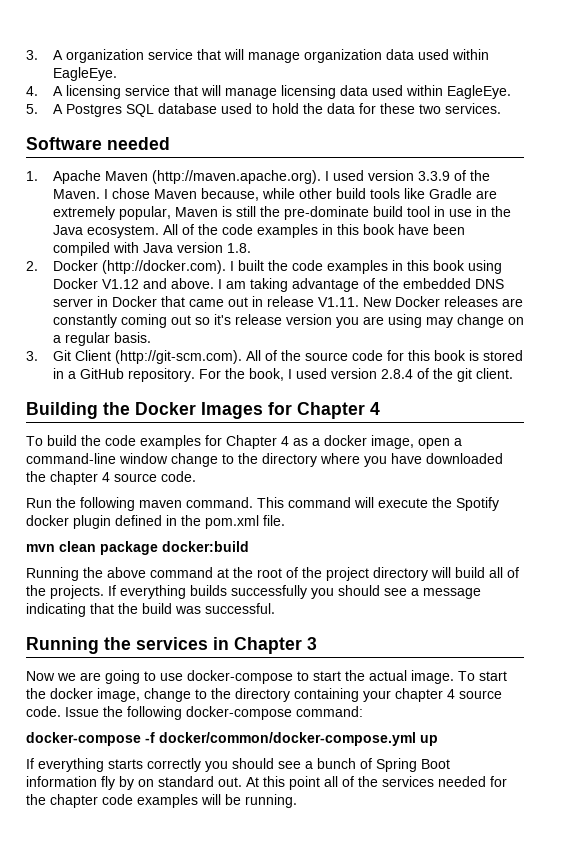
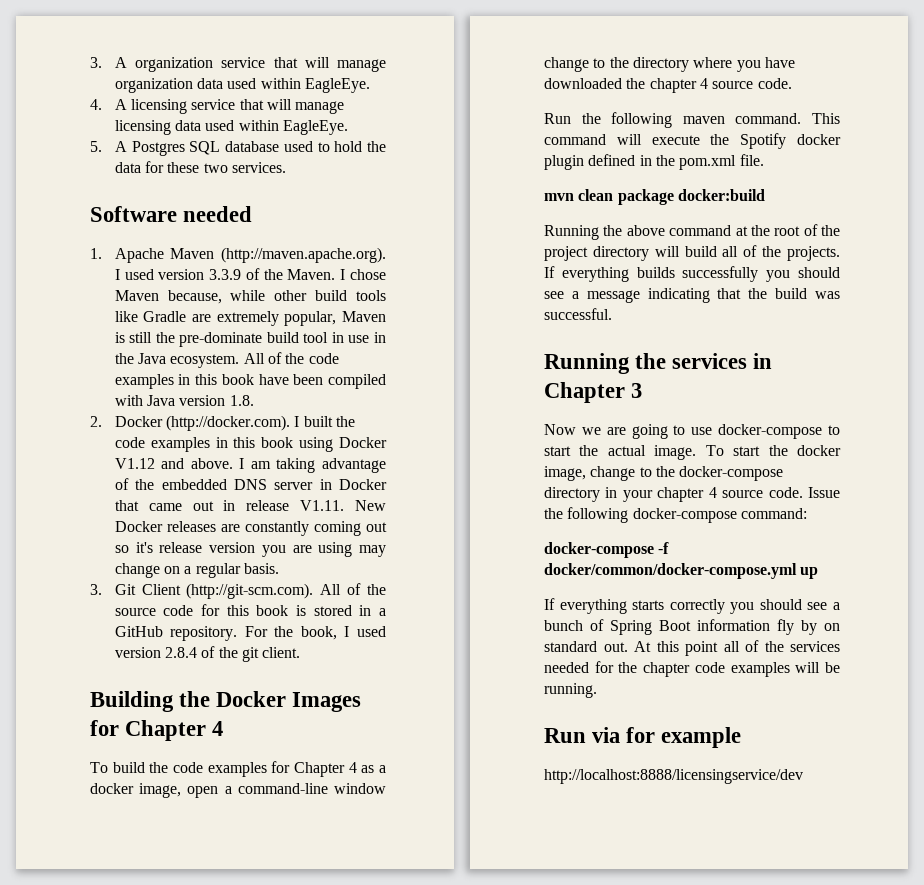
[235,688,359,702] directory containing -> [679,466,784,481] [544,487,618,502] docker-compose directory in
(297, 801) none -> [544,727,742,748] [544,769,803,784] // Run via for example // http://localhost:8888/licensingservice/dev

